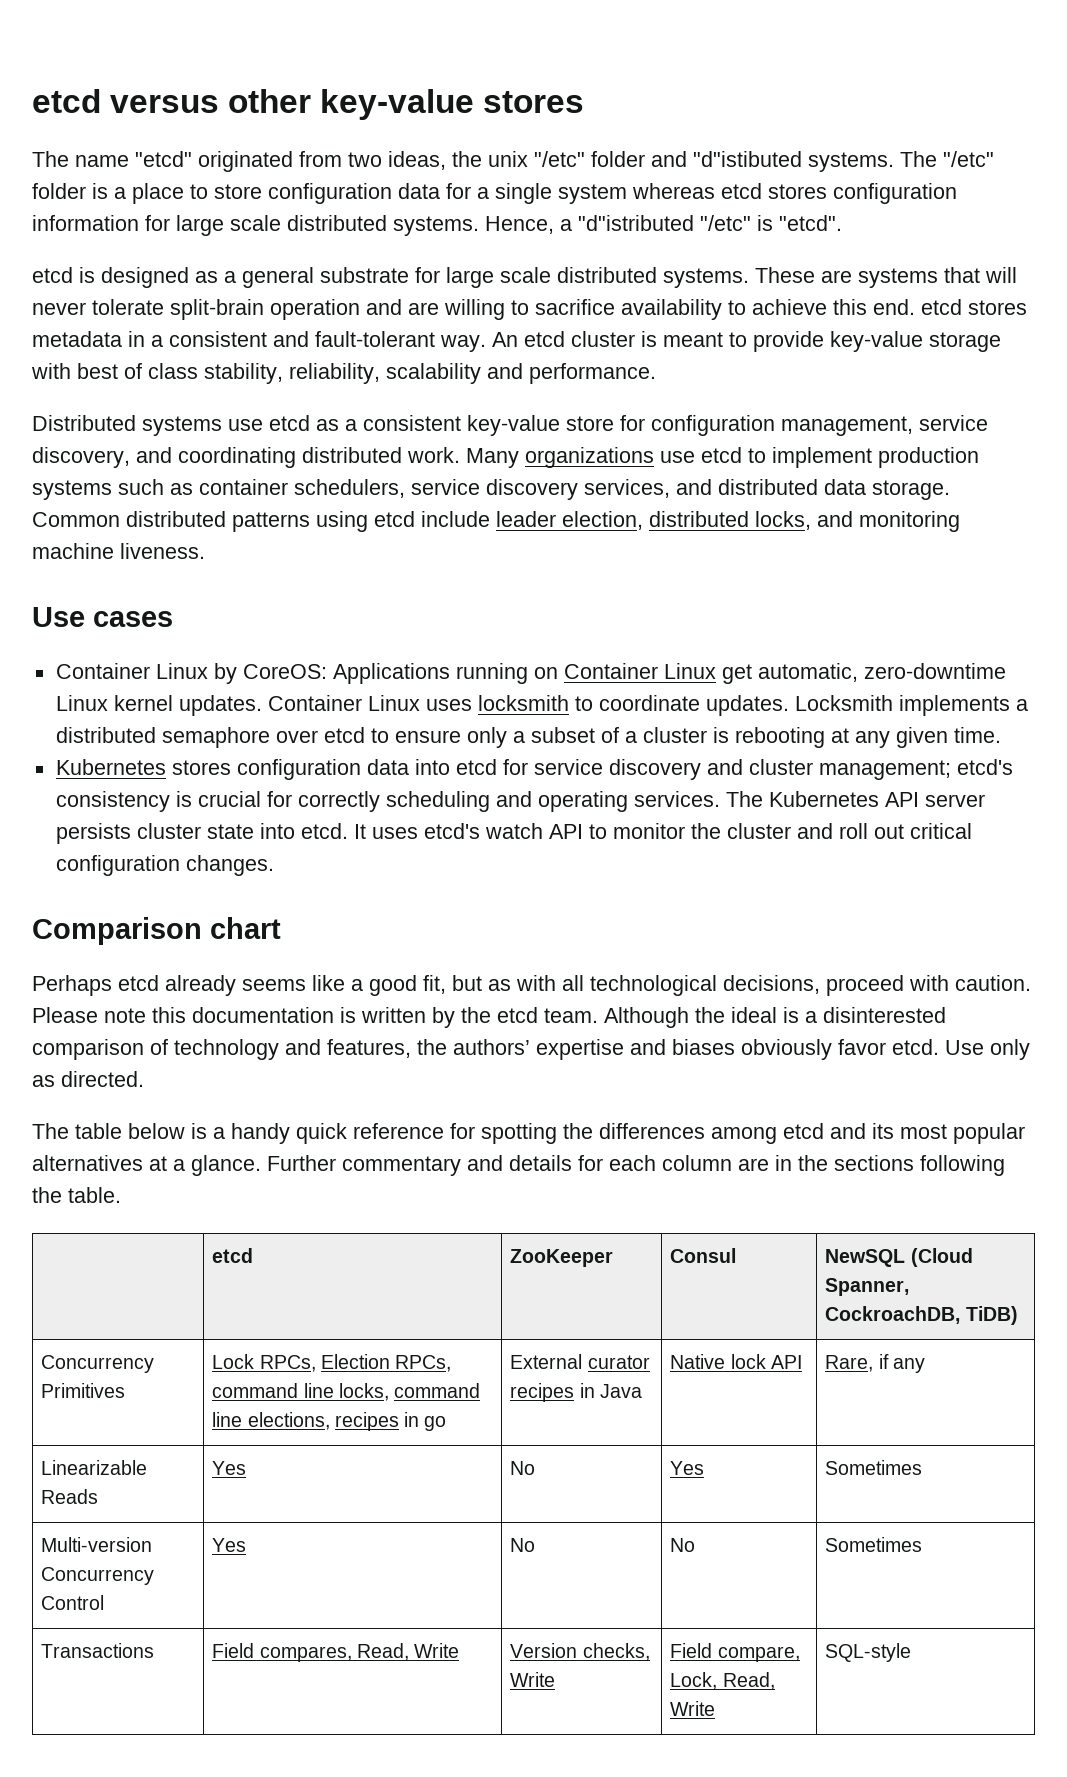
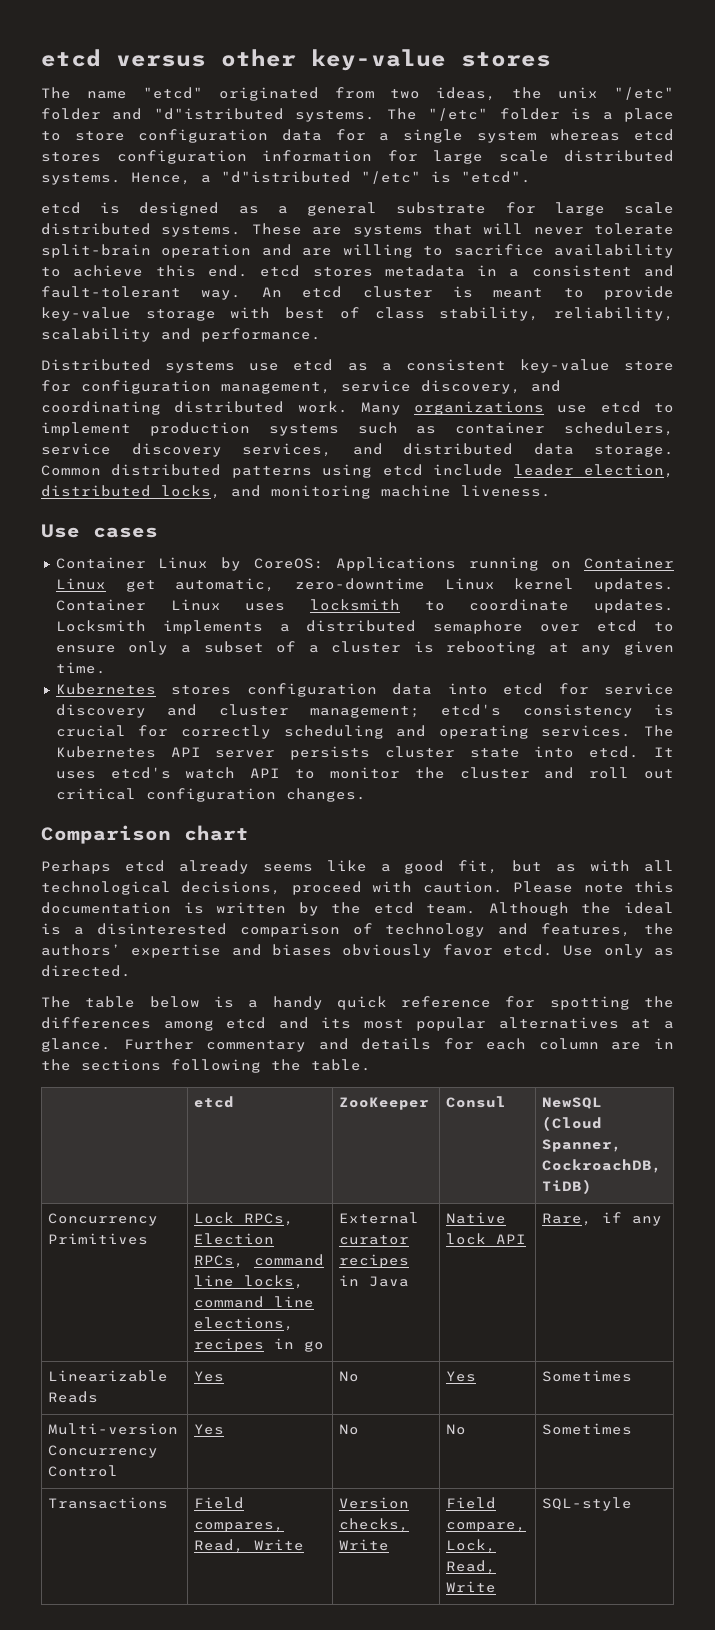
[693,151,802,167] "d"istibuted -> [153,108,284,120] "d"istributed

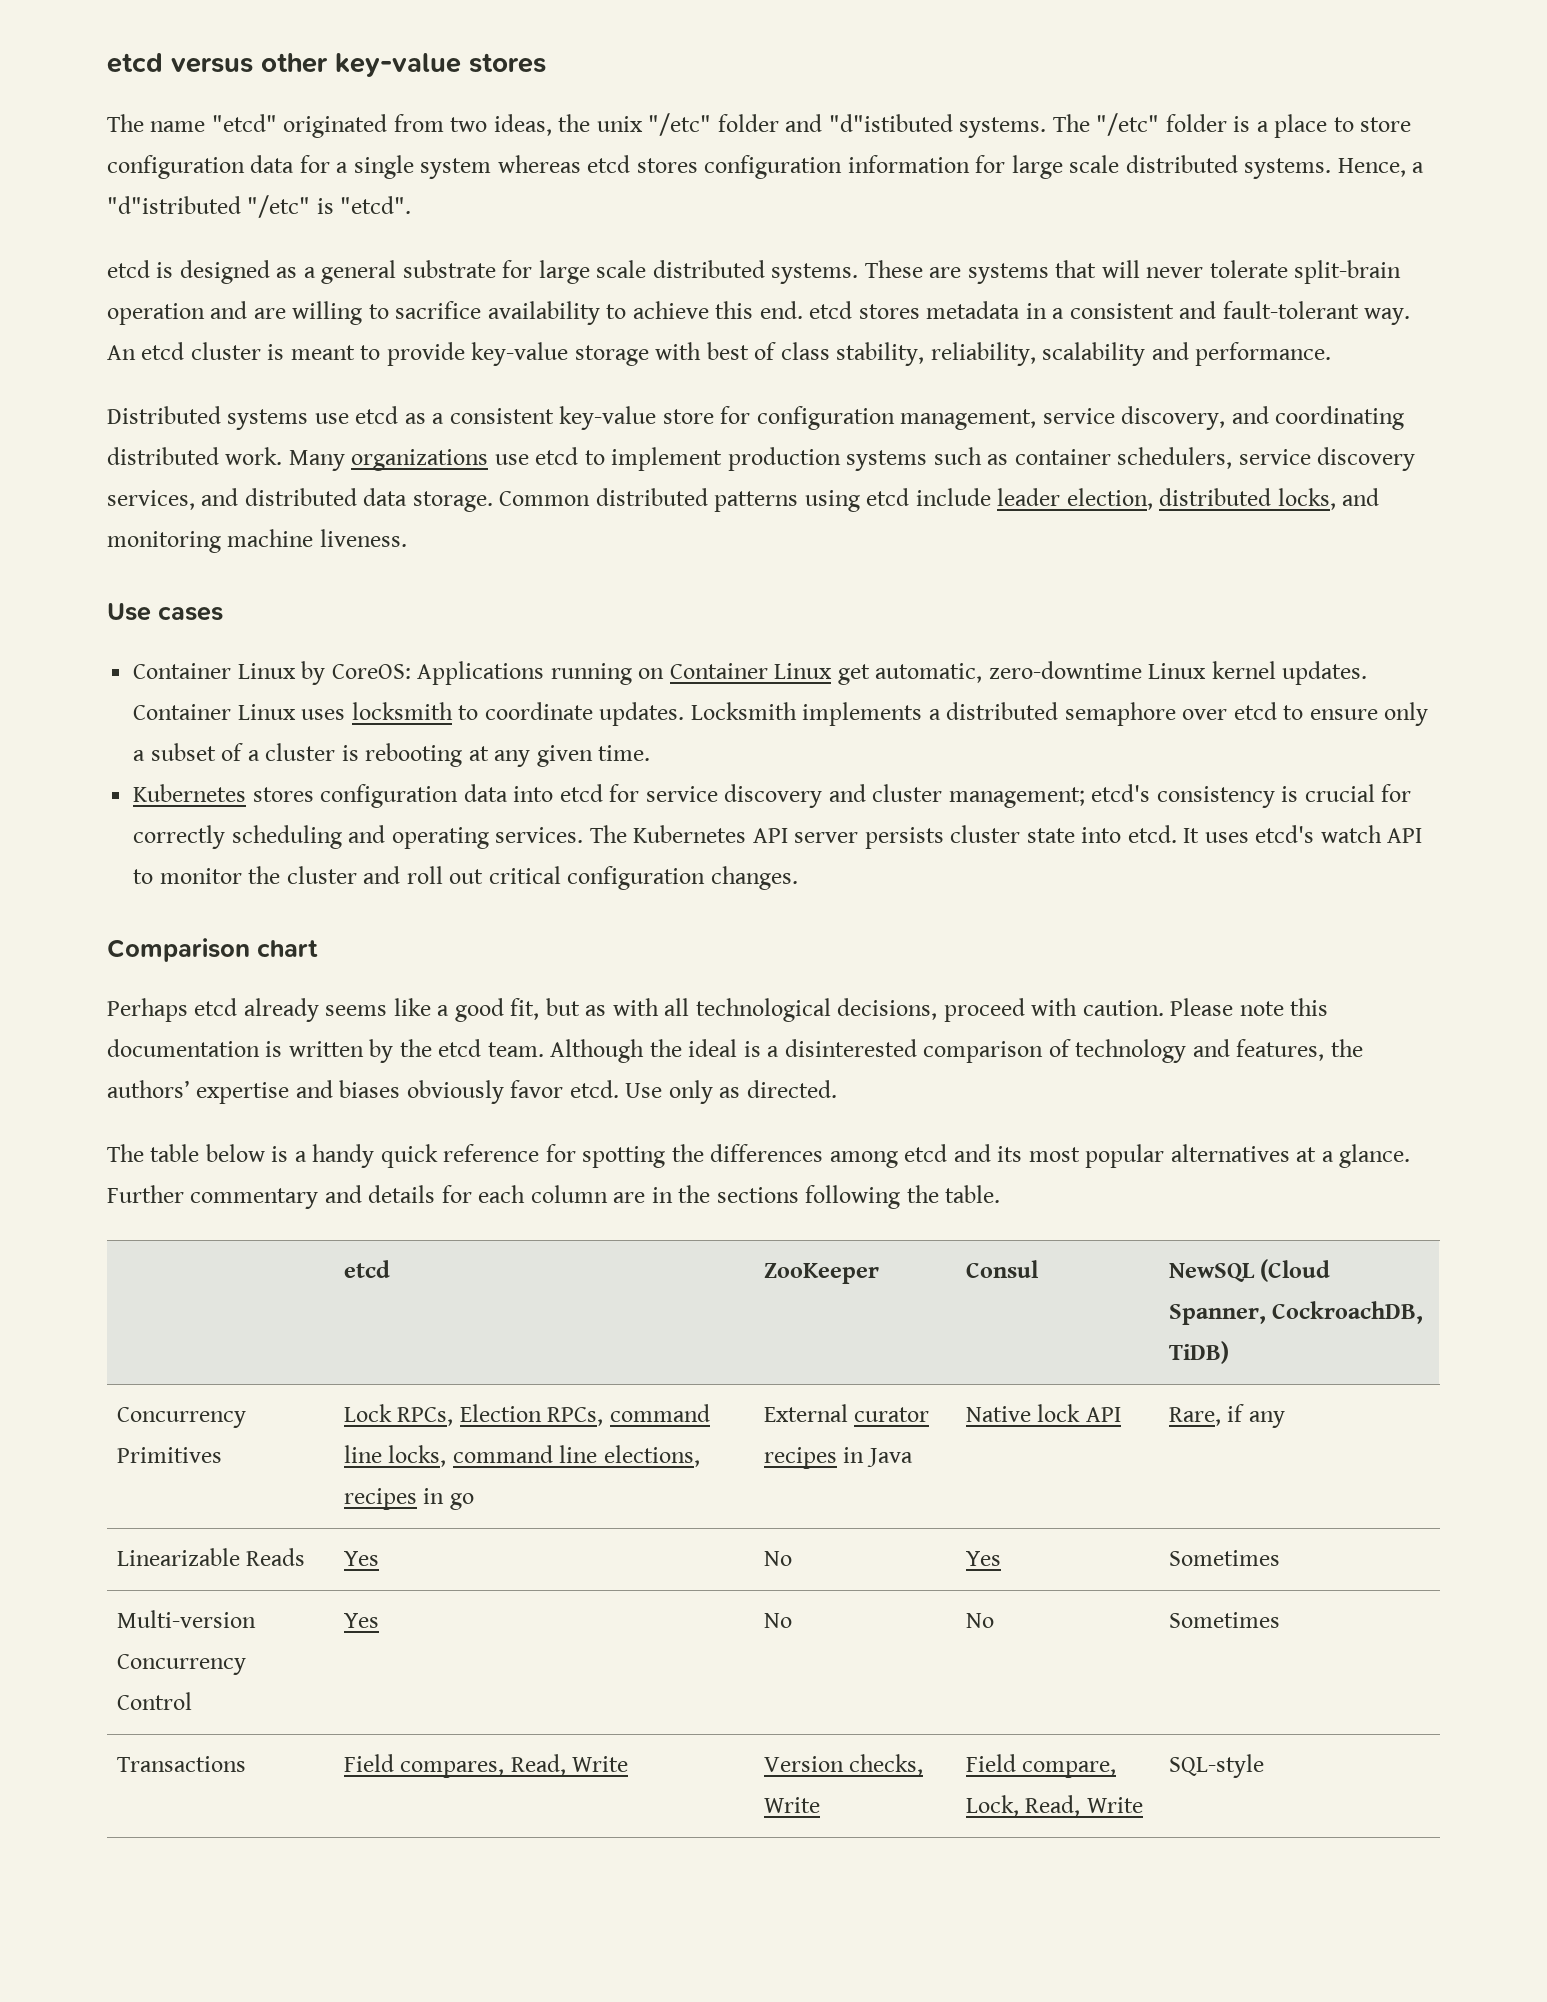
[153,108,284,120] "d"istributed -> [828,114,953,132] "d"istibuted

